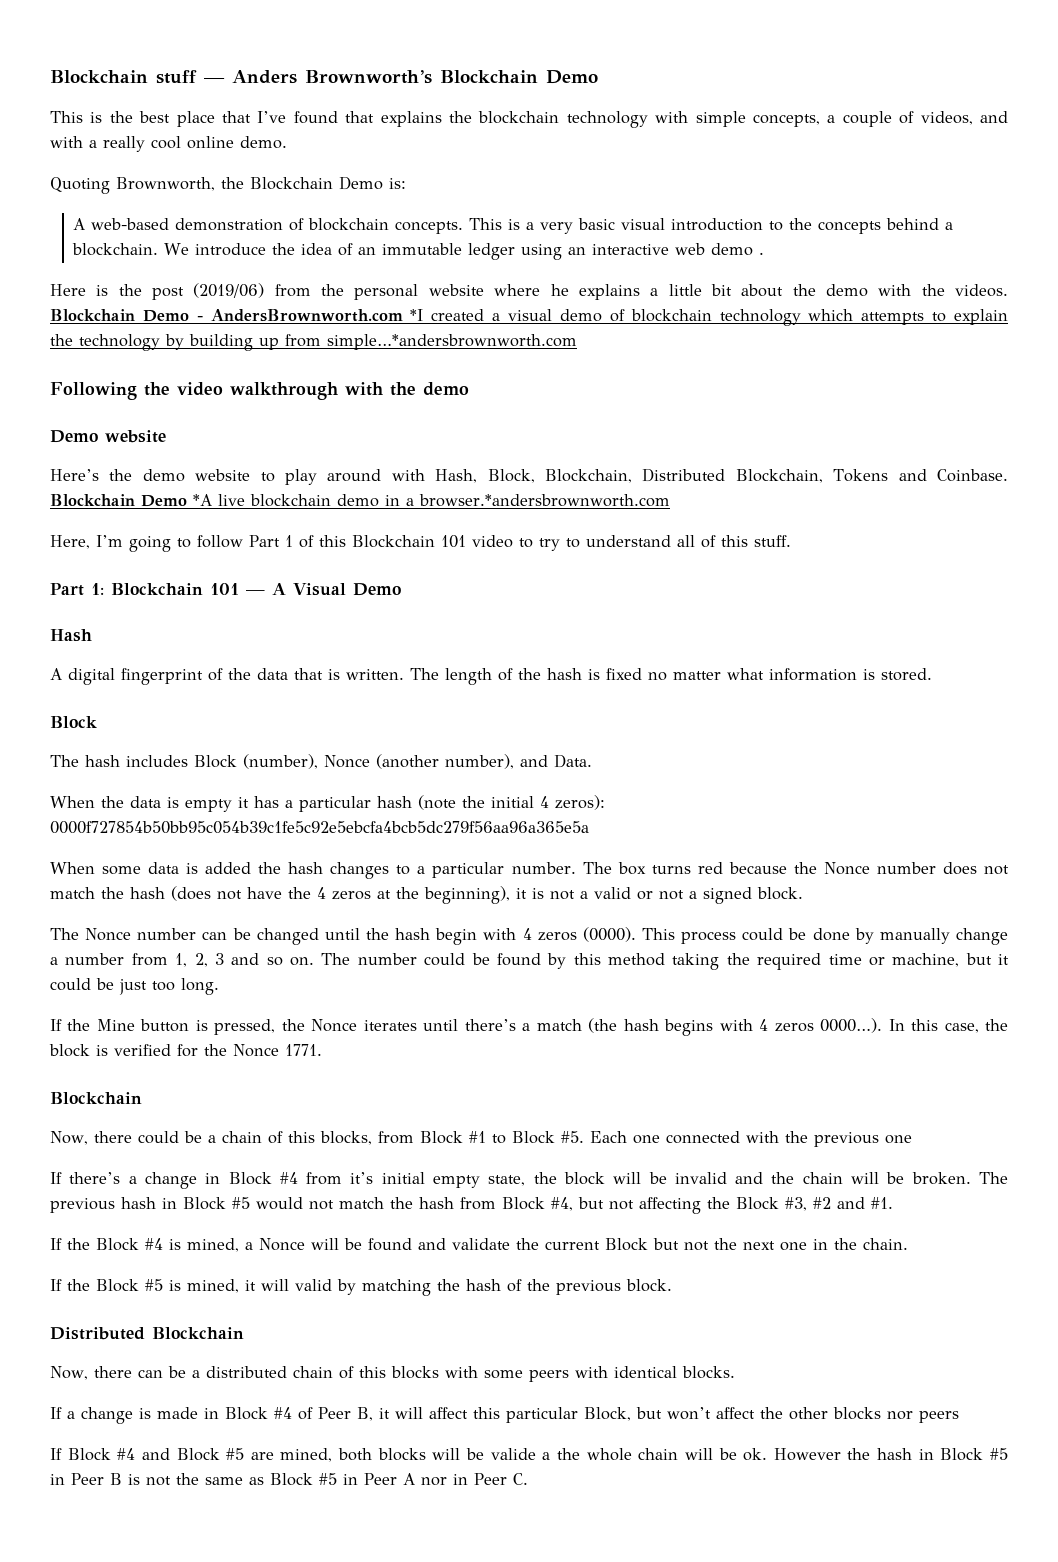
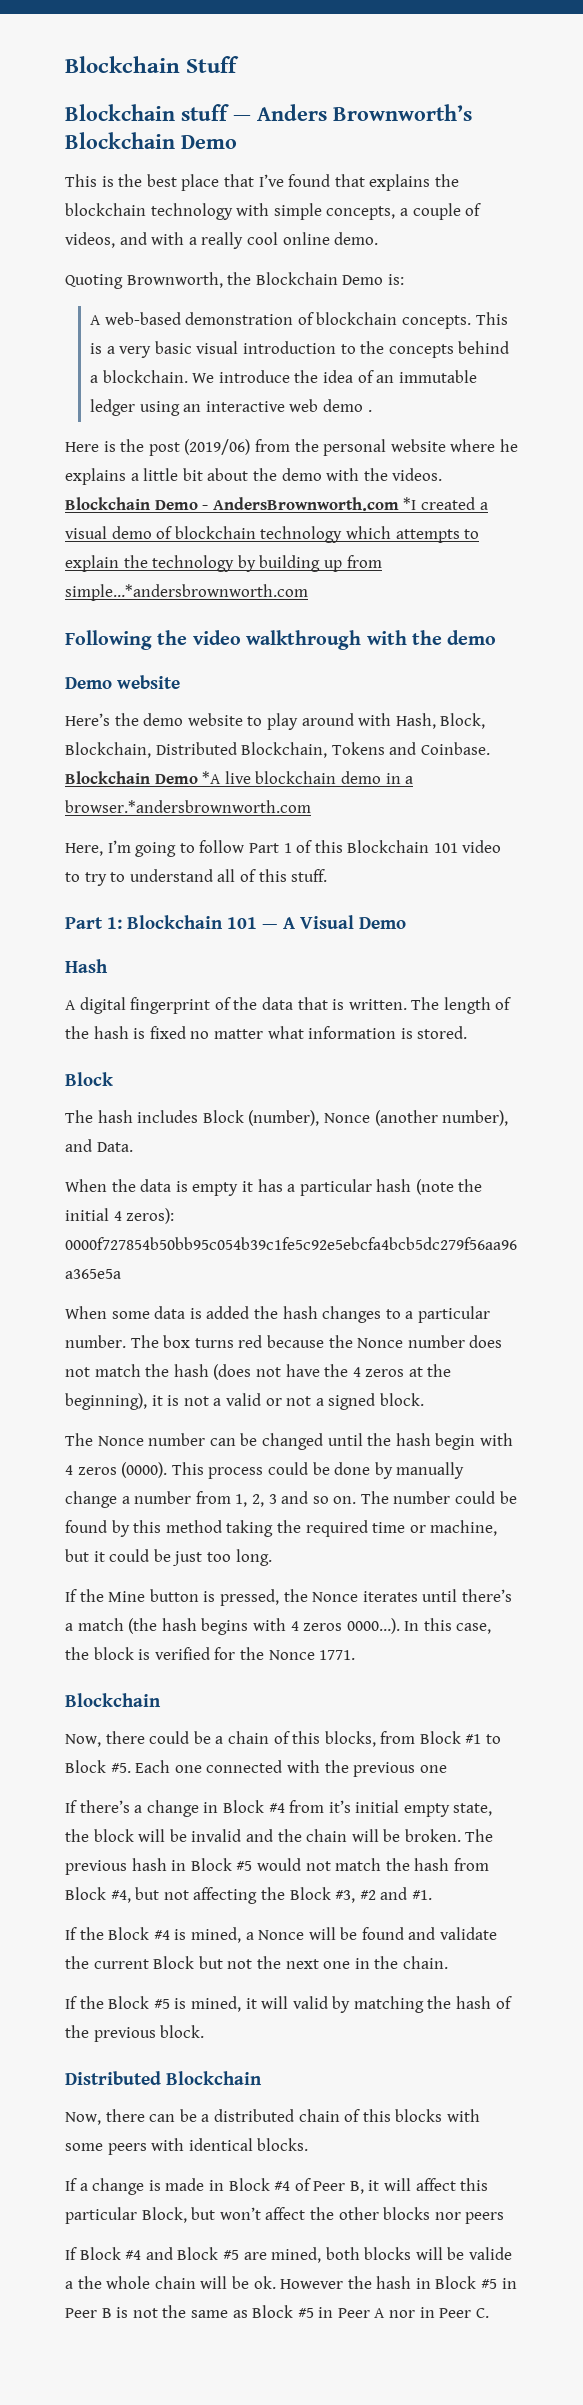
[50,70,148,83] Blockchain -> [65,56,240,73] [65,104,175,121] Blockchain Stuff // Blockchain

